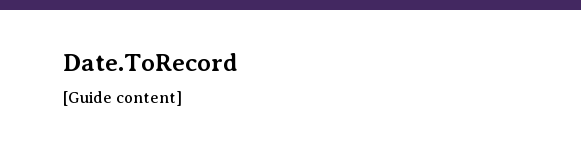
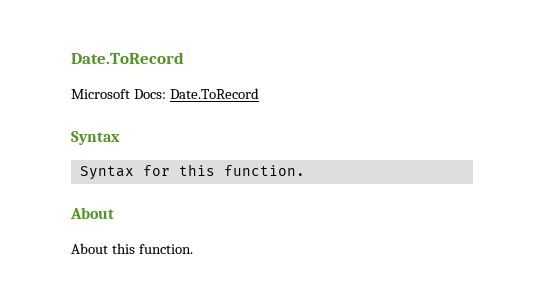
[63,53,238,71] [63,91,183,106] Date.ToRecord // [Guide content] -> [71,52,184,64] [71,88,259,99] [71,131,120,145] [79,164,305,180] [70,207,114,219] [71,243,193,254] Date.ToRecord // Microsoft Docs: Date.ToRecord // Syntax // Syntax for this function. // About // About this function.

